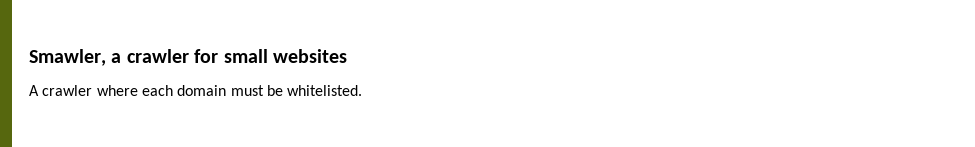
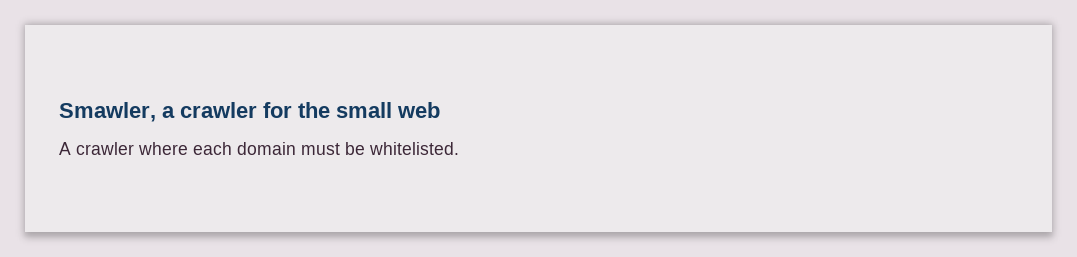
[223,49,347,63] small websites -> [298,102,440,118] the small web

